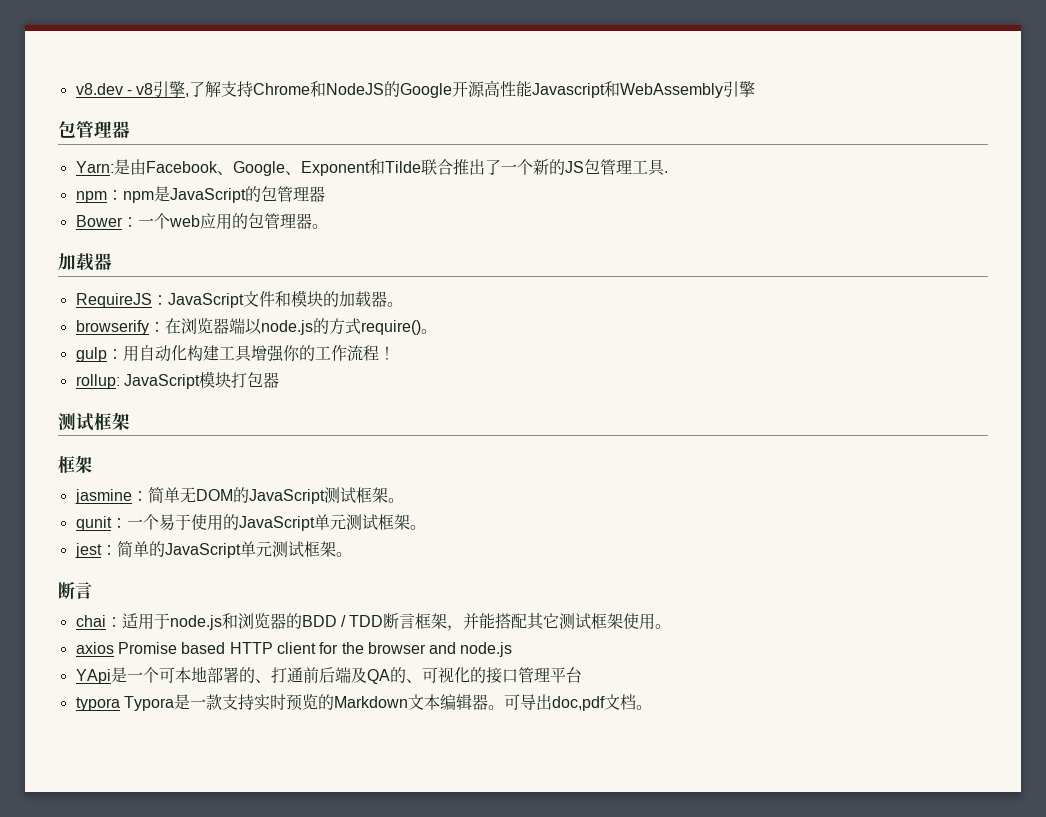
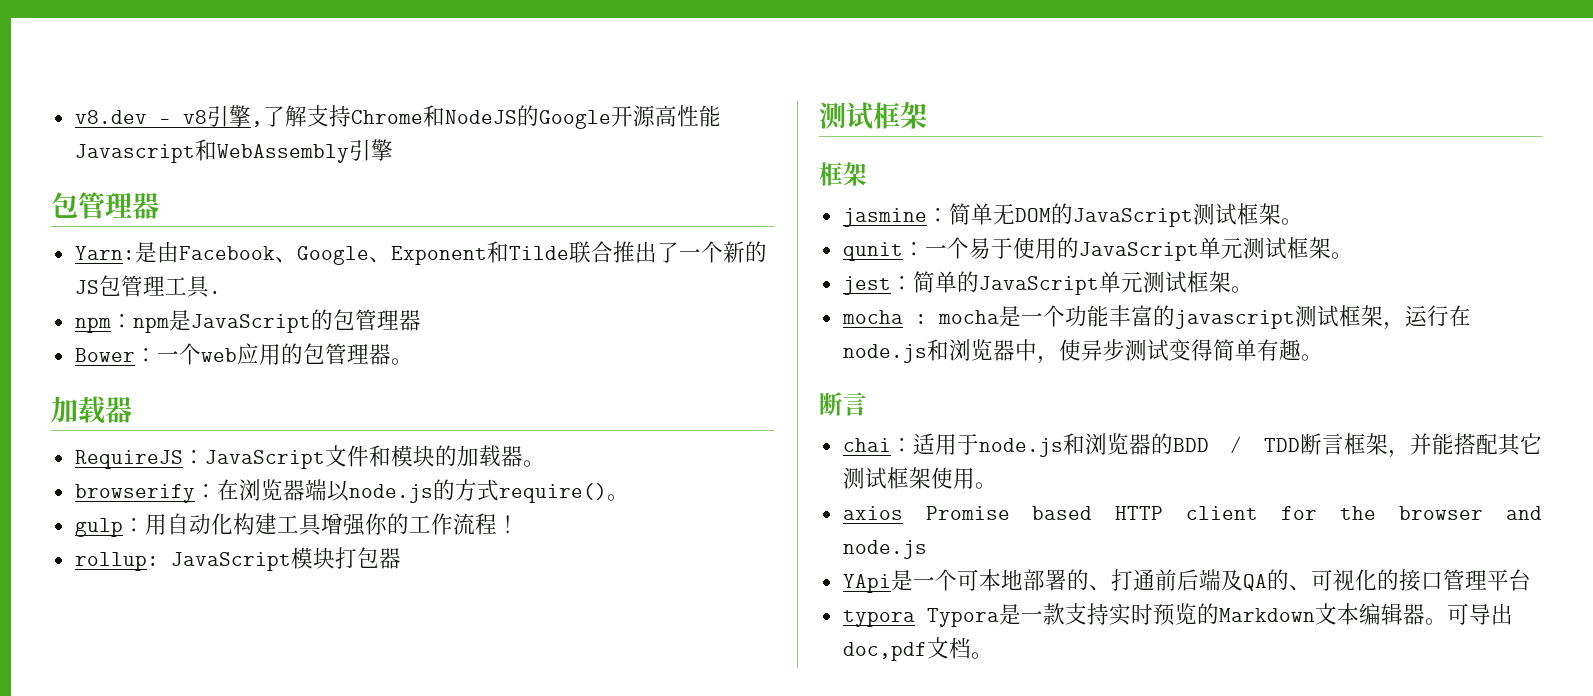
(352, 554) none -> [841,305,1471,330] [842,339,1323,364] // mocha : mocha是一个功能丰富的javascript测试框架，运行在node.js和浏览器中，使异步测试变得简单有趣。

